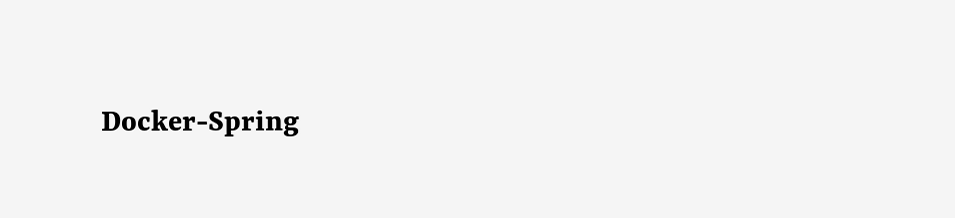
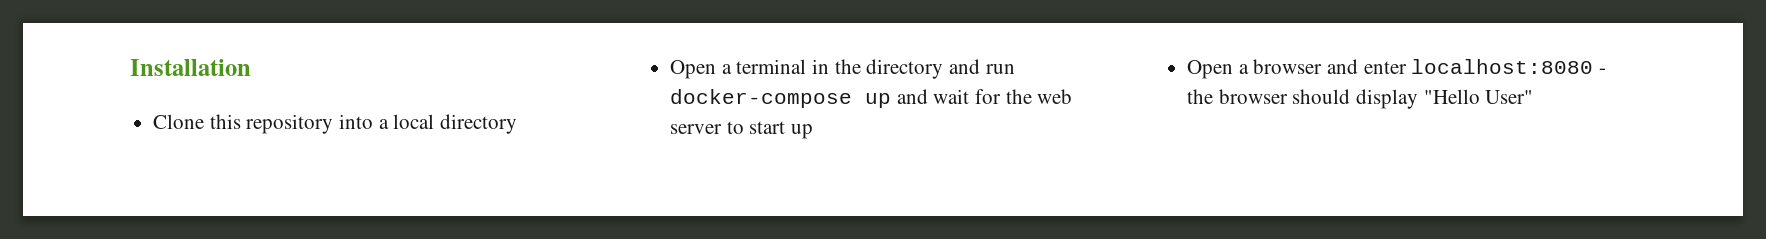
[101,109,300,137] Docker-Spring -> [130,59,251,76] [153,114,518,134] [670,59,1015,79] [670,89,1073,108] [670,121,814,139] [1187,59,1607,79] [1187,89,1534,109] Installation // Clone this repository into a local directory // Open a terminal in the directory and run docker-compose up and wait for the web server to start up // Open a browser and enter localhost:8080 - the browser should display "Hello User"

